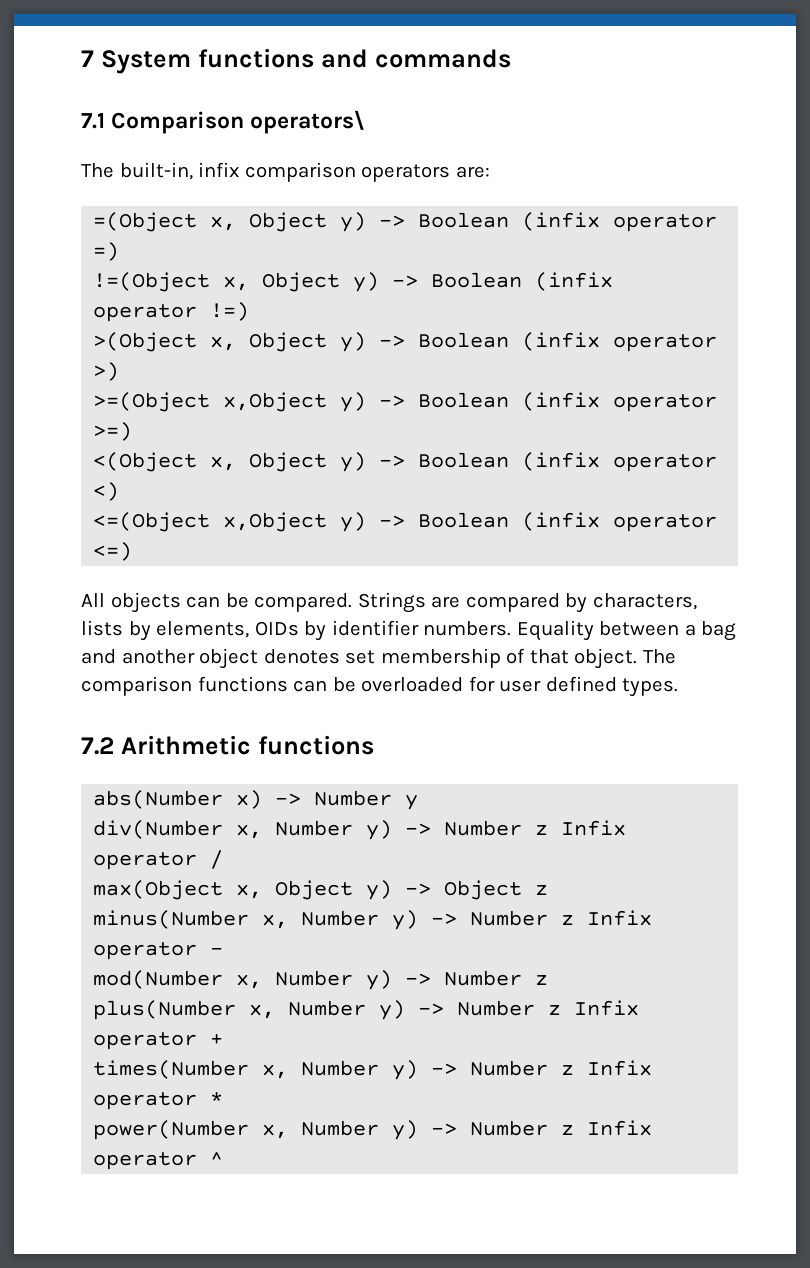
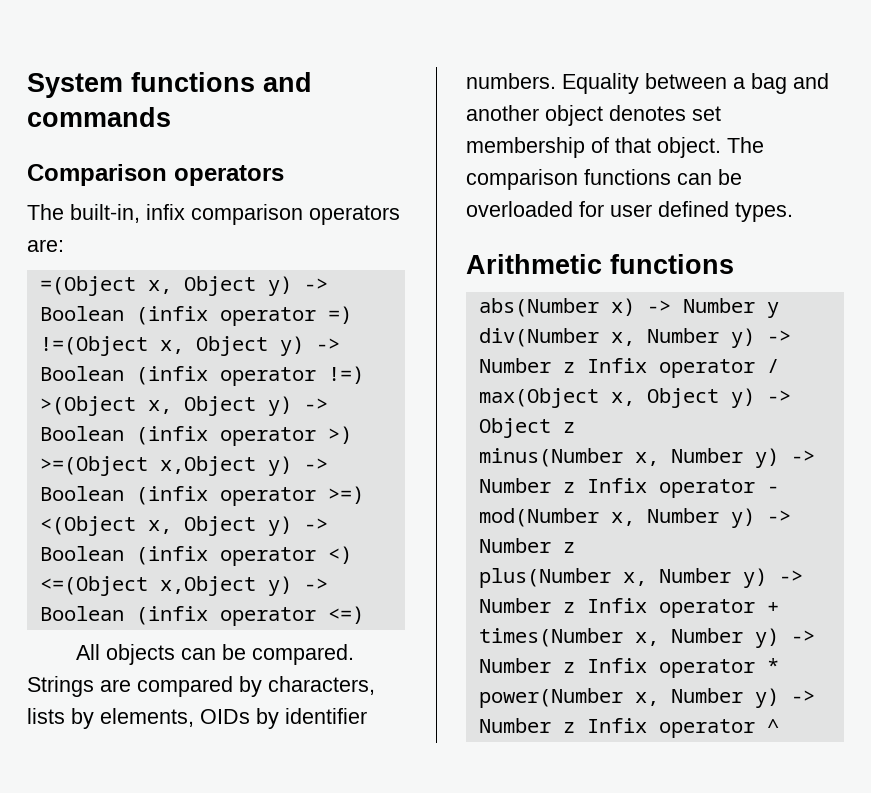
[81,50,94,67] 7 -> (27, 85) none
[81,110,366,134] 7.1 Comparison operators\ -> [27,164,284,186] Comparison operators
[81,737,114,755] 7.2 -> (793, 212) none

